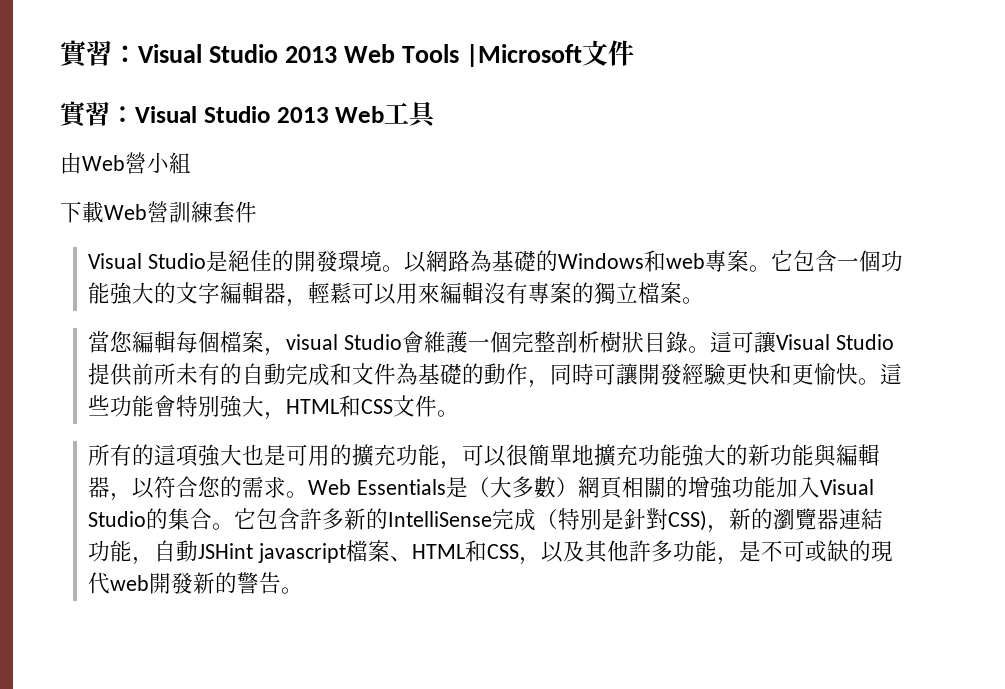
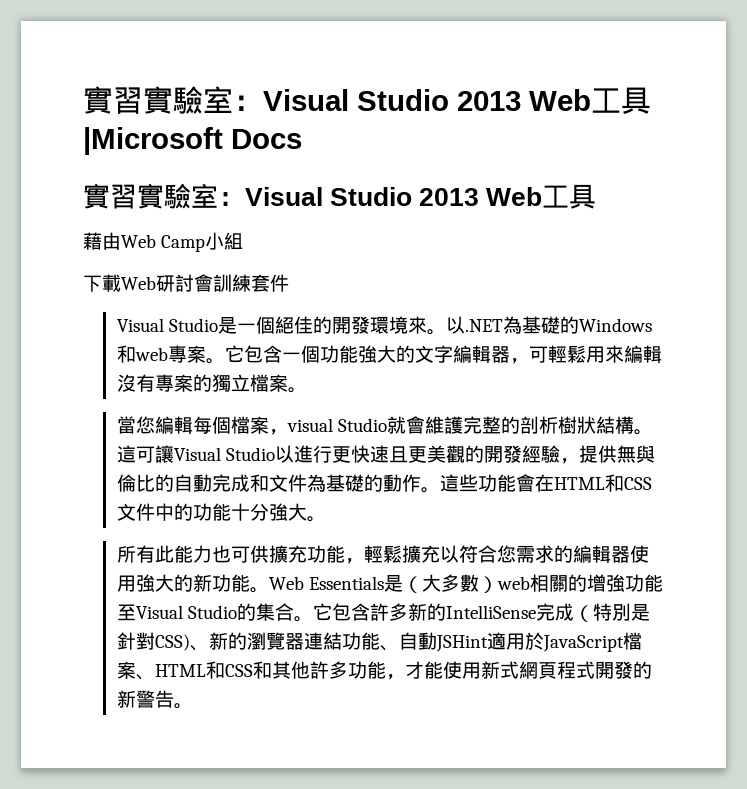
[60,40,635,68] [60,101,110,128] 實習：Visual Studio 2013 Web Tools |Microsoft文件 // 實習 -> [83,86,651,114] [83,127,302,155] [83,183,218,209] 實習實驗室：Visual Studio 2013 Web工具|Microsoft Docs // 實習實驗室
[60,152,147,174] 由Web營 -> [83,232,206,252] 藉由Web Camp
[147,201,169,223] 營 -> [156,274,213,292] 研討會
(229, 261) none -> [236,316,275,334] 一個
[382,250,471,273] 。以網路 -> [407,316,503,335] 來。以.NET
[308,282,397,305] 輕鬆可以 -> [528,345,586,363] 可輕鬆
[402,331,557,353] 會維護一個完整 -> [386,416,520,434] 就會維護完整的
[644,331,689,353] 目錄 -> [595,416,634,434] 結構
[88,363,221,386] 提供前所未有 -> [274,445,655,464] [116,474,155,492] 以進行更快速且更美觀的開發經驗，提供無與倫比
[528,363,859,388] ，同時可讓開發經驗更快和更愉快 -> (421, 483) none
[176,395,287,420] 特別強大， -> [534,474,554,492] 在
[437,410,460,417] [88,444,881,469] [88,476,287,501] 。 // 所有的這項強大也是可用的擴充功能，可以很簡單地擴充功能強大的新功能與編輯器，以符合您的需求 -> [154,503,326,522] [116,545,649,564] [116,574,250,592] 中的功能十分強大。 // 所有此能力也可供擴充功能，輕鬆擴充以符合您需求的編輯器使用強大的新功能
[578,476,624,499] 網頁 -> [496,576,530,590] web
[776,476,821,498] 加入 -> [116,604,136,621] 至
[707,525,730,533] ， -> [189,645,209,651] 、
[132,557,155,565] ， -> [379,645,399,651] 、
[258,543,347,563] javascript -> [486,632,624,652] 適用於JavaScript
[519,541,586,565] ，以及 -> [252,661,272,679] 和
[739,540,894,562] [88,572,238,594] 是不可或缺的現代web開發新的 -> [404,661,652,679] [116,690,136,708] 才能使用新式網頁程式開發的新

